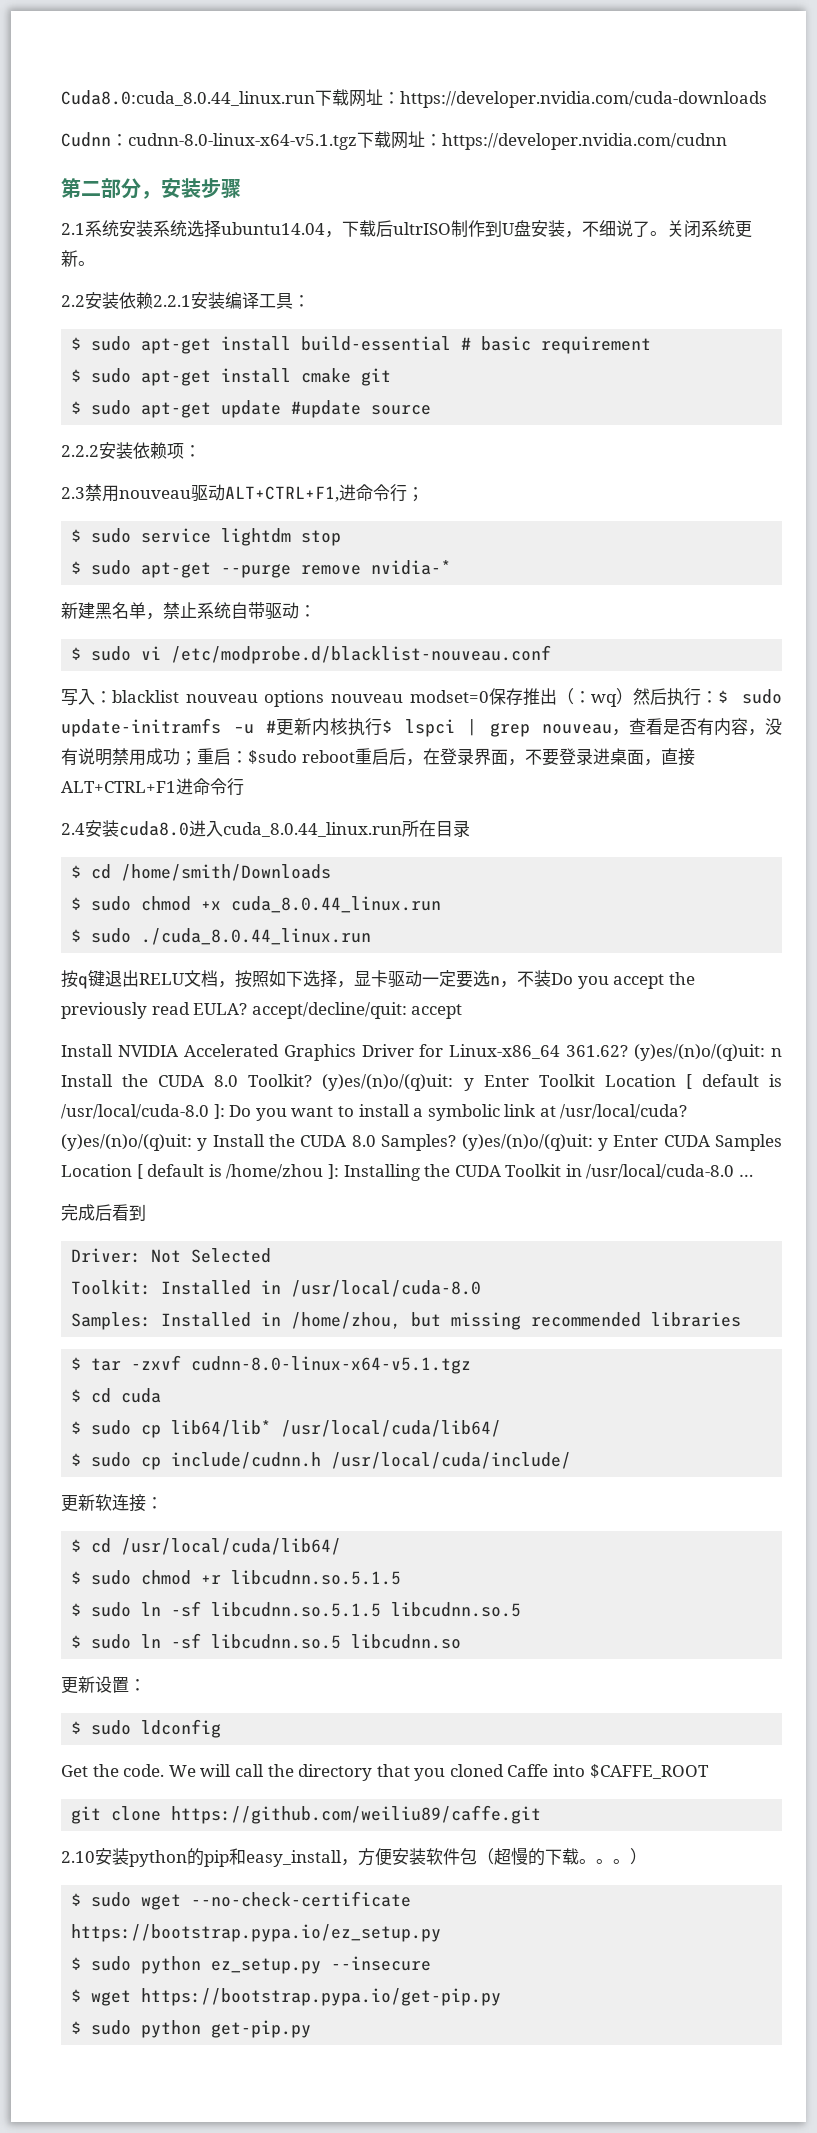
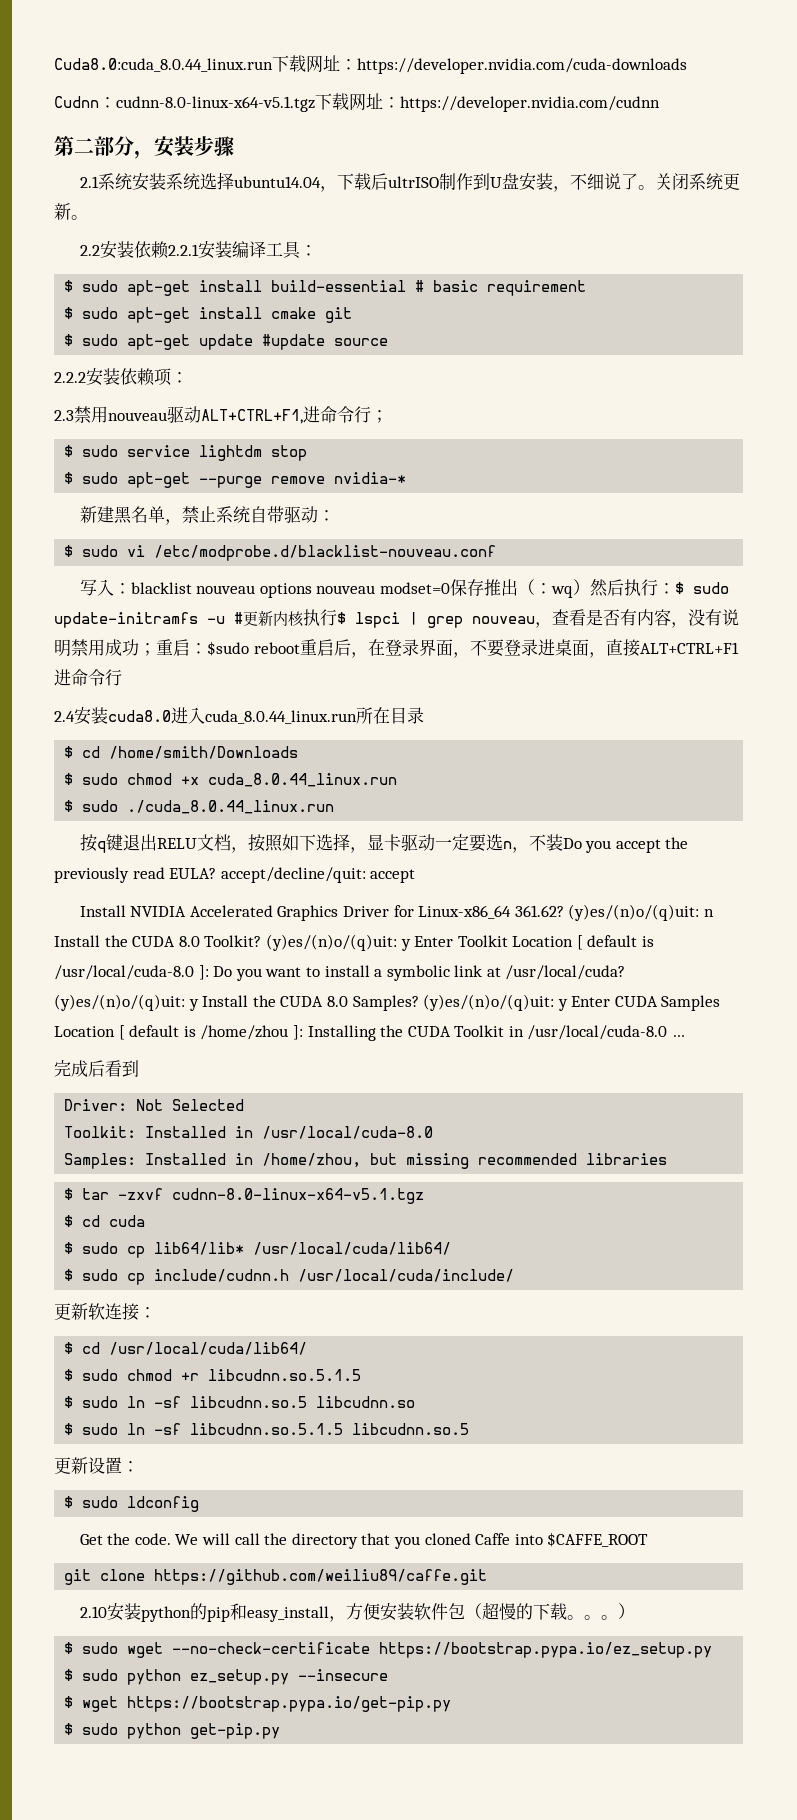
[211,1602,522,1617] [71,1633,462,1649] libcudnn.so.5.1.5 libcudnn.so.5 // $ sudo ln -sf libcudnn.so.5 libcudnn.so -> [190,1396,416,1408] [64,1423,470,1435] libcudnn.so.5 libcudnn.so // $ sudo ln -sf libcudnn.so.5.1.5 libcudnn.so.5

